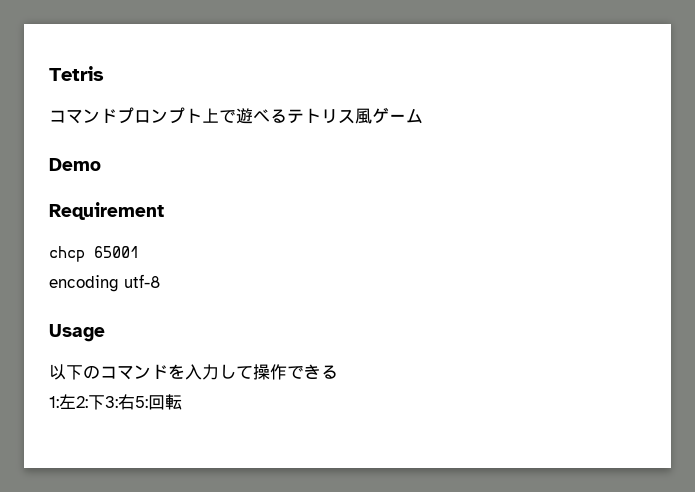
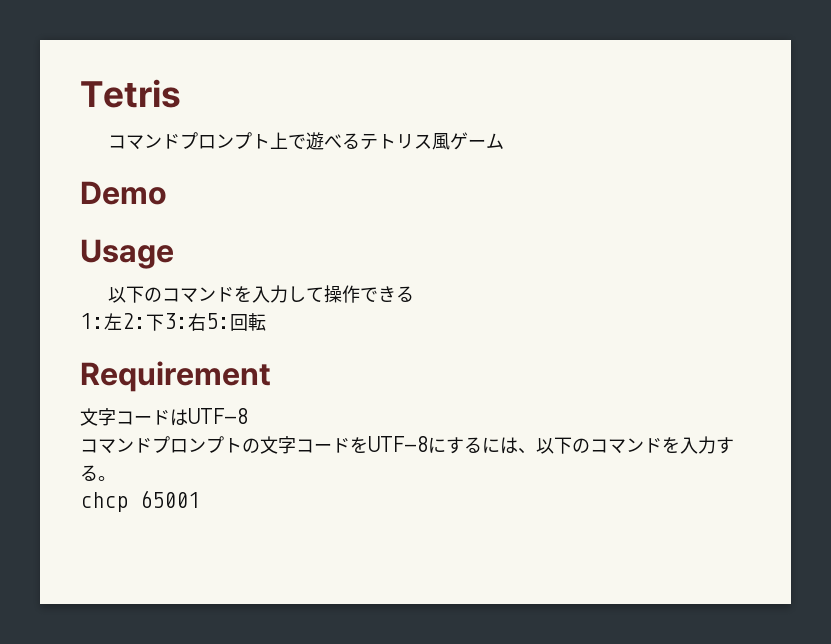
[49,202,164,220] [49,246,139,262] [49,274,160,292] // Requirement // chcp 65001 // encoding utf-8 -> (167, 193) none
(182, 402) none -> [80,361,271,392] [80,408,248,426] [80,436,734,454] [80,465,116,481] [80,490,200,512] // Requirement // 文字コードはUTF-8 // コマンドプロンプトの文字コードをUTF-8にするには、以下のコマンドを入力する。 // chcp 65001

